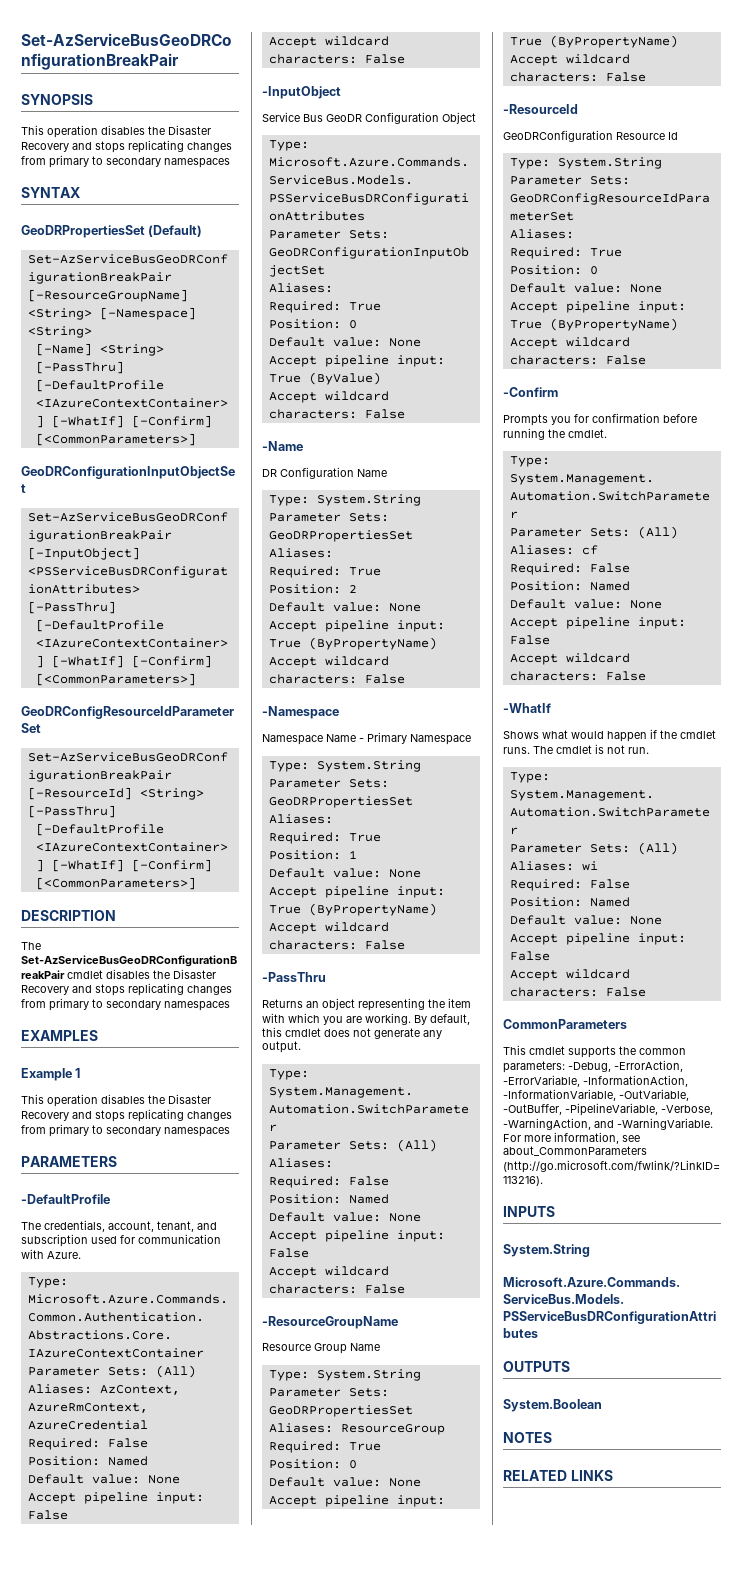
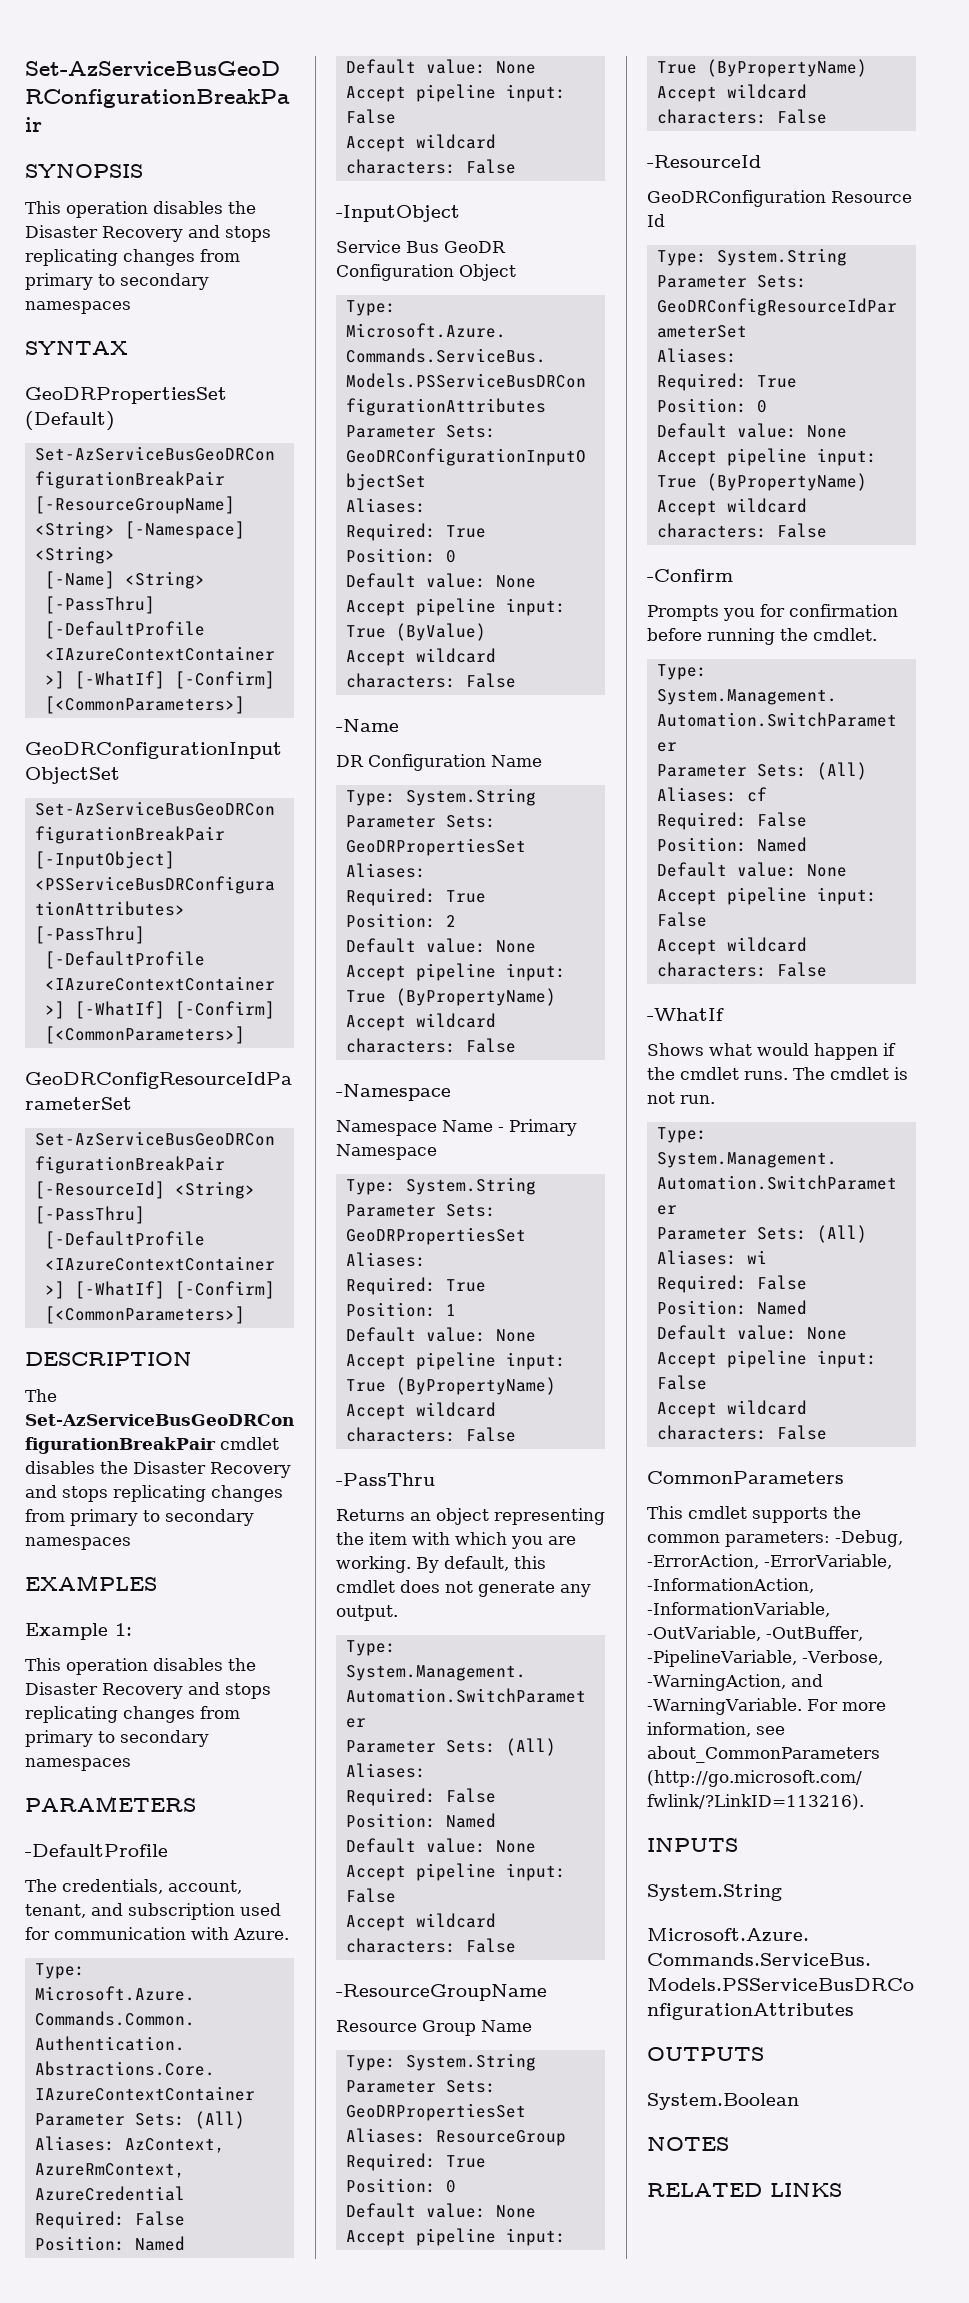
[75,1068,81,1078] 1 -> [115,1623,132,1636] 1:

